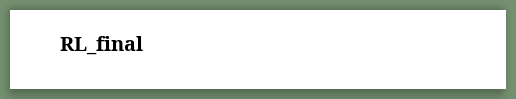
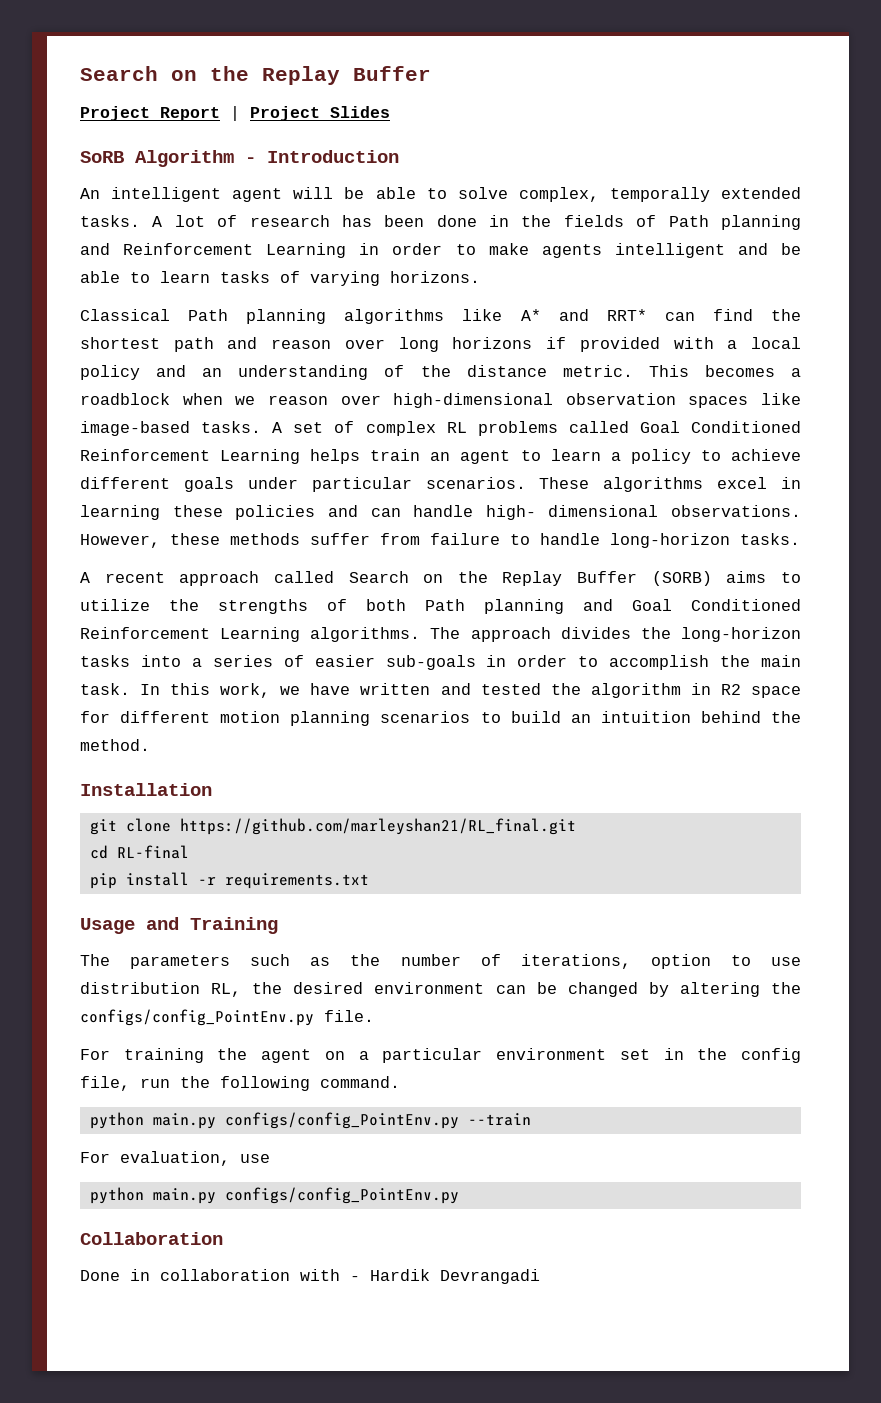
[60,36,143,55] RL_final -> [80,66,431,85] [80,106,390,121] [80,150,399,167] [80,187,802,202] [80,215,801,230] [80,243,802,258] [80,271,480,286] [80,309,802,324] [80,337,802,352] [80,365,802,380] [80,393,801,408] [80,421,802,436] [80,449,801,464] [80,477,801,492] [80,505,801,520] [80,533,800,548] [80,571,801,586] [80,599,801,614] [80,627,801,642] [80,655,801,670] [80,683,802,698] [80,711,802,726] [80,739,150,751] [80,783,212,796] [89,818,576,835] [89,845,189,859] [89,872,369,889] [80,917,278,934] [80,954,802,969] [80,982,802,997] [80,1009,374,1026] [80,1048,802,1063] [80,1076,400,1091] [89,1112,531,1129] [80,1151,270,1166] [89,1187,459,1204] [80,1232,223,1245] [80,1269,540,1284] Search on the Replay Buffer // Project Report | Project Slides // SoRB Algorithm - Introduction // An intelligent agent will be able to solve complex, temporally extended tasks. A lot of research has been done in the fields of Path planning and Reinforcement Learning in order to make agents intelligent and be able to learn tasks of varying horizons. // Classical Path planning algorithms like A* and RRT* can find the shortest path and reason over long horizons if provided with a local policy and an understanding of the distance metric. This becomes a roadblock when we reason over high-dimensional observation spaces like image-based tasks. A set of complex RL problems called Goal Conditioned Reinforcement Learning helps train an agent to learn a policy to achieve different goals under particular scenarios. These algorithms excel in learning these policies and can handle high- dimensional observations. However, these methods suffer from failure to handle long-horizon tasks. // A recent approach called Search on the Replay Buffer (SORB) aims to utilize the strengths of both Path planning and Goal Conditioned Reinforcement Learning algorithms. The approach divides the long-horizon tasks into a series of easier sub-goals in order to accomplish the main task. In this work, we have written and tested the algorithm in R2 space for different motion planning scenarios to build an intuition behind the method. // Installation // git clone https://github.com/marleyshan21/RL_final.git // cd RL-final // pip install -r requirements.txt // Usage and Training // The parameters such as the number of iterations, option to use distribution RL, the desired environment can be changed by altering the configs/config_PointEnv.py file. // For training the agent on a particular environment set in the config file, run the following command. // python main.py configs/config_PointEnv.py --train // For evaluation, use // python main.py configs/config_PointEnv.py // Collaboration // Done in collaboration with - Hardik Devrangadi

